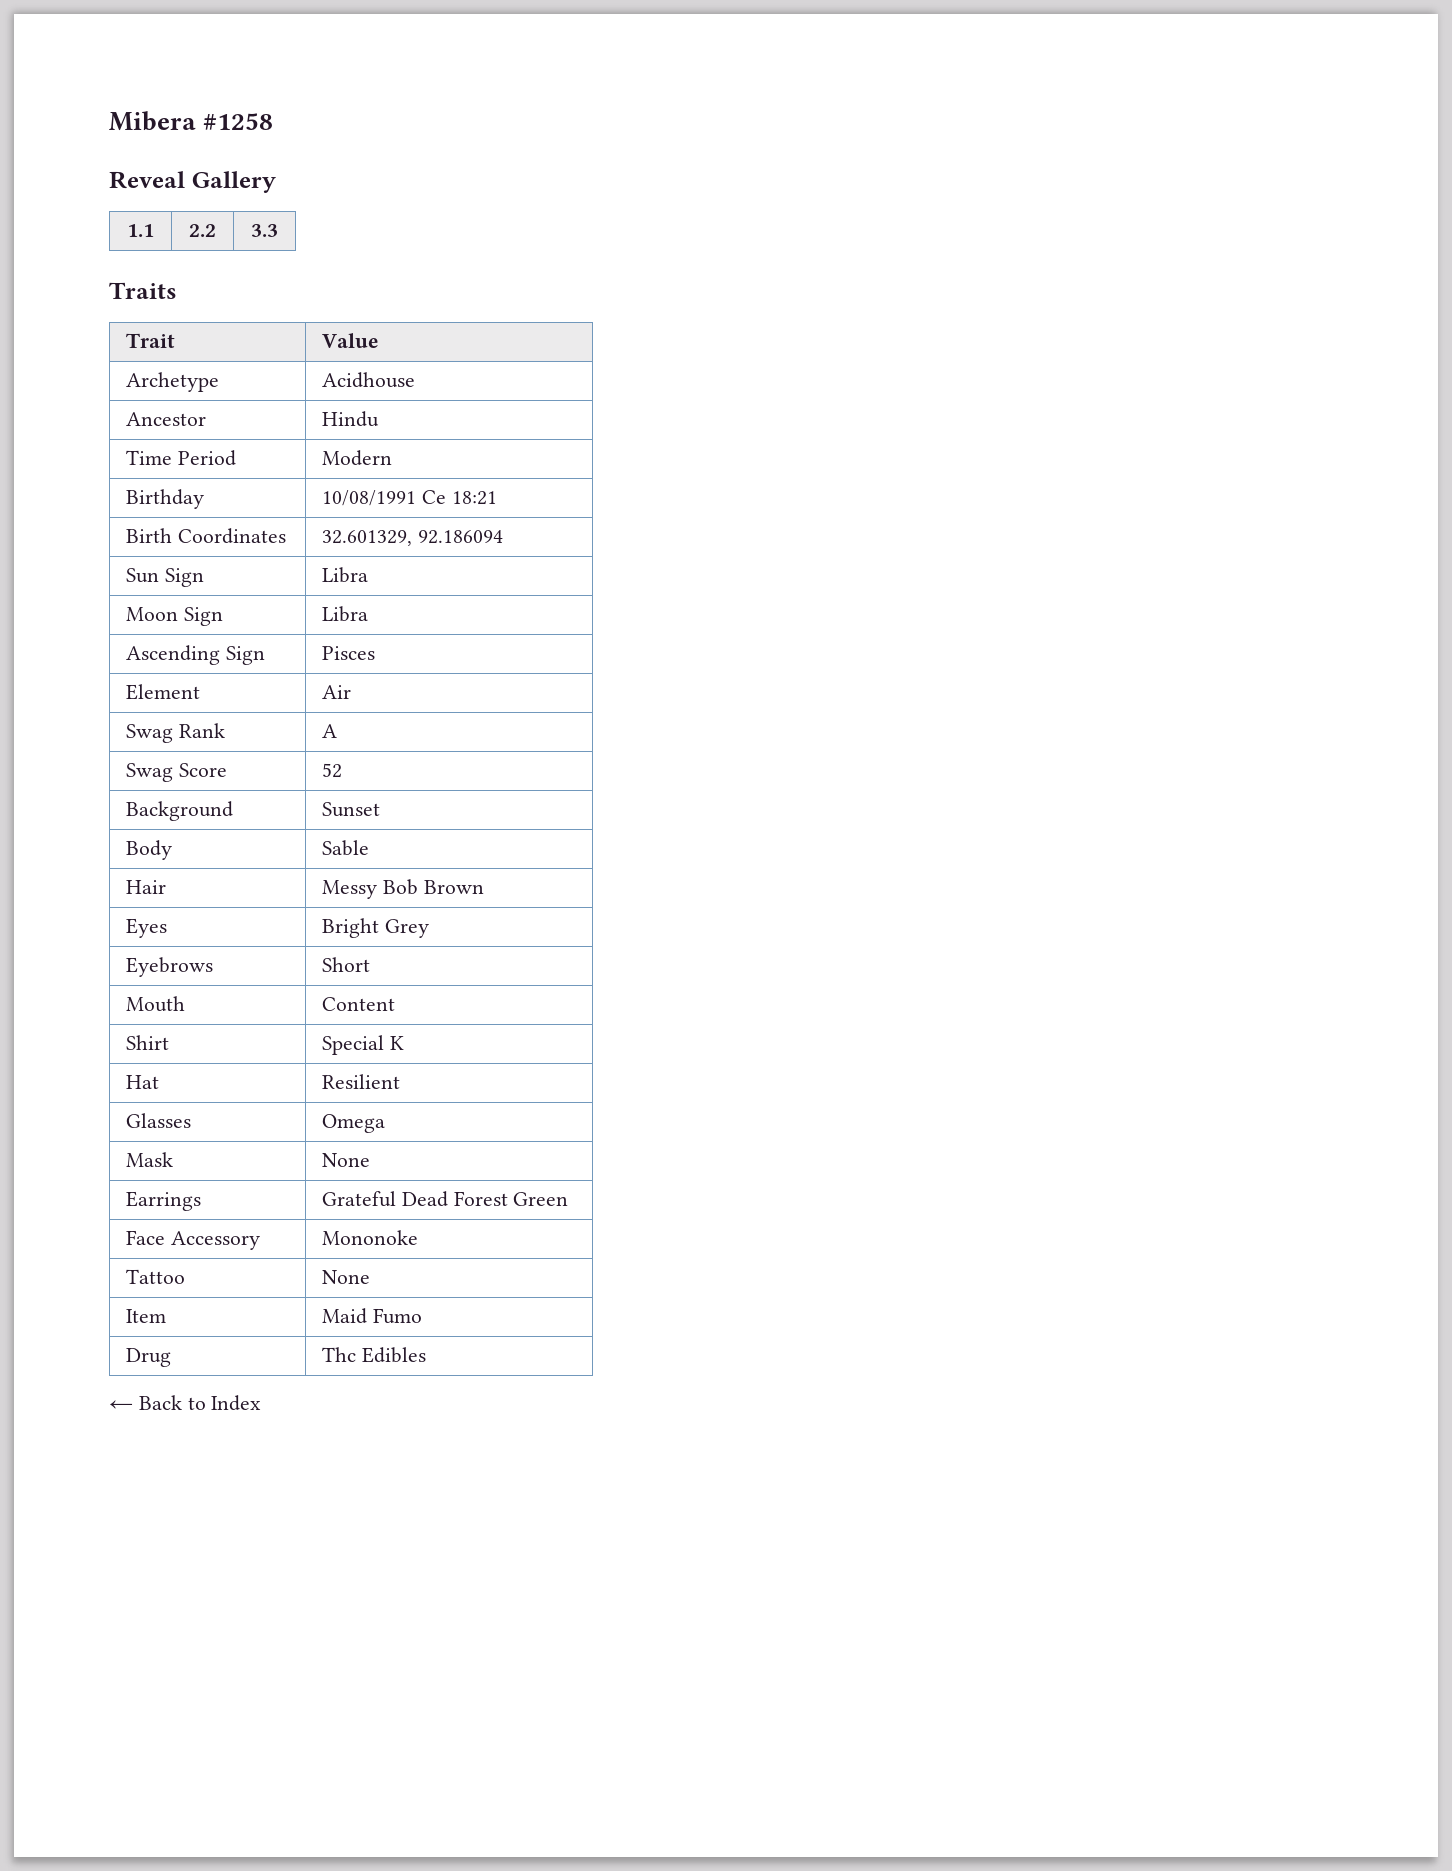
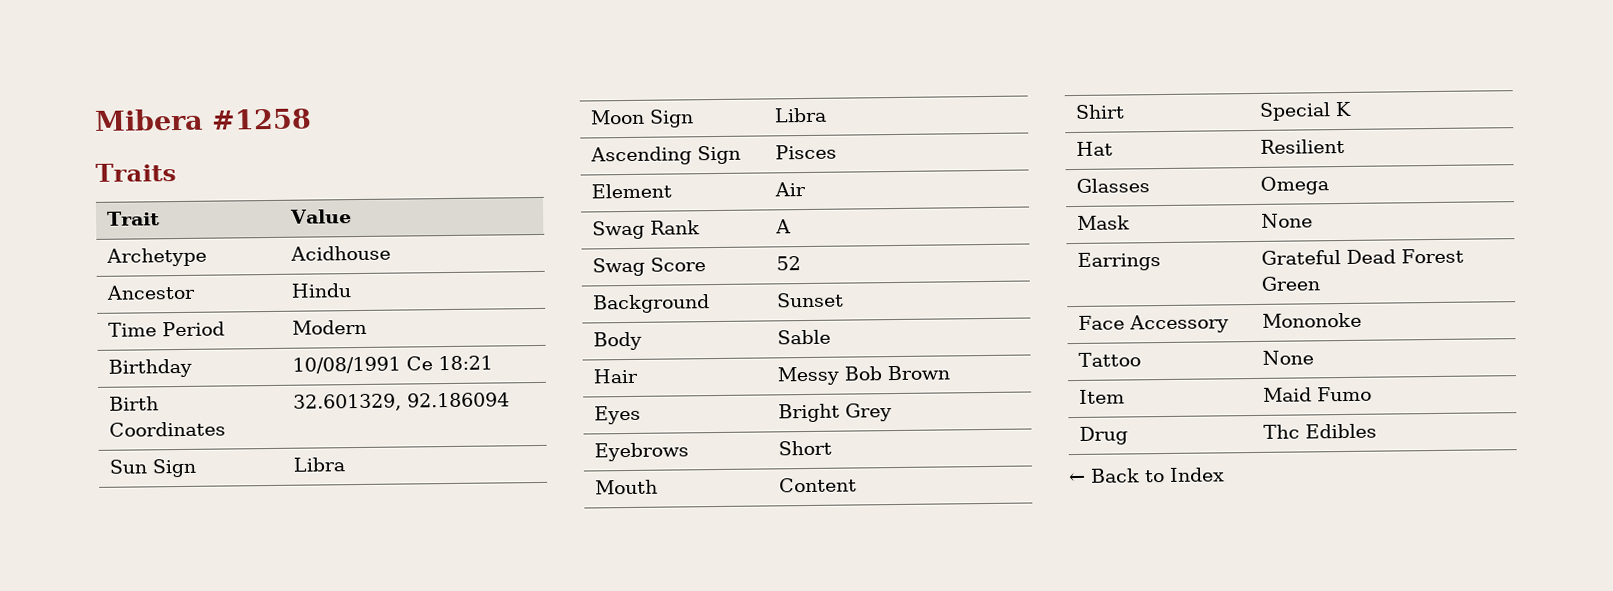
[109,171,276,193] [127,224,154,237] [189,224,216,237] [251,224,278,237] // Reveal Gallery // 1.1 | 2.2 | 3.3 -> (312, 119) none

